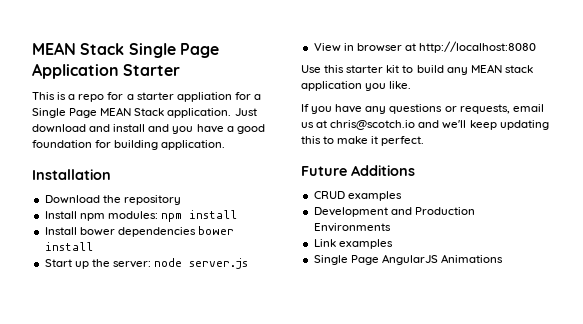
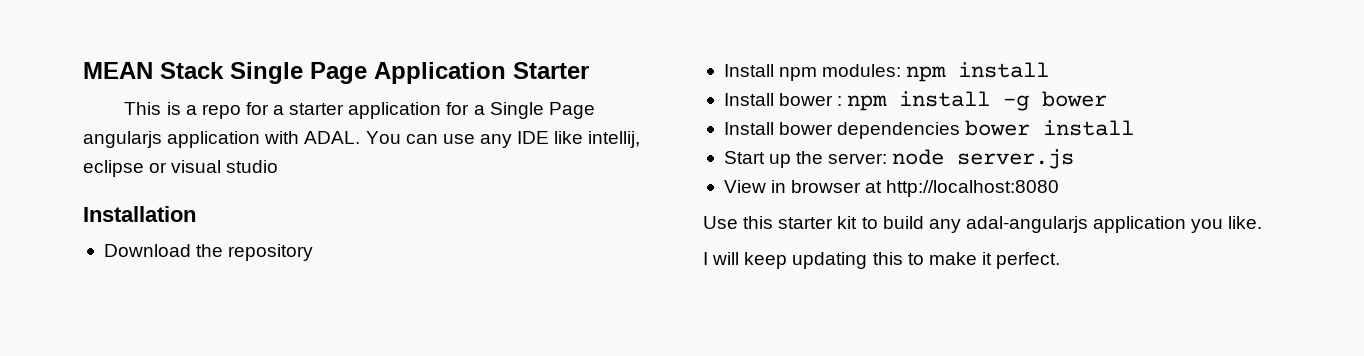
[176,92,232,102] appliation -> [348,102,442,119] application
[100,107,257,118] [32,124,265,134] [32,140,226,150] MEAN Stack application. Just download and install and you have a good foundation for building application. -> [83,131,641,148] [83,160,279,177] angularjs application with ADAL. You can use any IDE like intellij, eclipse or visual studio
(237, 214) none -> [723,91,1108,111] // Install bower : npm install -g bower
[470,64,533,73] MEAN stack -> [965,216,1088,233] adal-angularjs
[301,104,544,114] [301,120,467,130] If you have any questions or requests, email us at chris@scotch.io and we'll -> [703,252,740,265] I will
[301,165,415,176] [313,191,402,201] [313,207,475,217] [313,223,391,232] [313,239,393,249] [313,254,503,265] // Future Additions // CRUD examples // Development and Production Environments // Link examples // Single Page AngularJS Animations -> (1061, 260) none

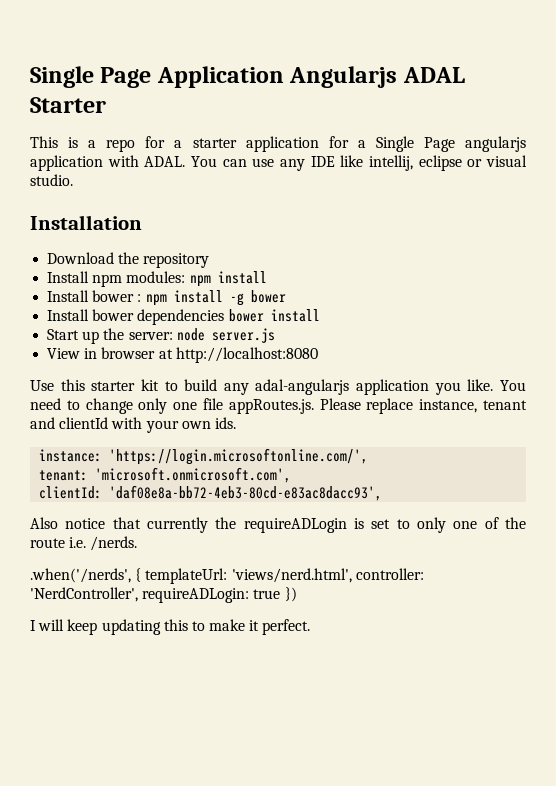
[83,62,224,79] MEAN Stack -> (30, 77) none
(506, 73) none -> [289,66,465,88] Angularjs ADAL
[226,160,279,173] studio -> [30,174,73,186] studio.
(1263, 222) none -> [499,380,526,391] [30,398,527,414] [30,417,236,433] [39,448,369,465] [39,467,292,483] [39,485,383,501] [30,517,526,533] [30,536,138,551] [30,568,424,584] [30,587,297,603] You need to change only one file appRoutes.js. Please replace instance, tenant and clientId with your own ids. // instance: 'https://login.microsoftonline.com/', // tenant: 'microsoft.onmicrosoft.com', // clientId: 'daf08e8a-bb72-4eb3-80cd-e83ac8dacc93', // Also notice that currently the requireADLogin is set to only one of the route i.e. /nerds. // .when('/nerds', { templateUrl: 'views/nerd.html', controller: 'NerdController', requireADLogin: true })

